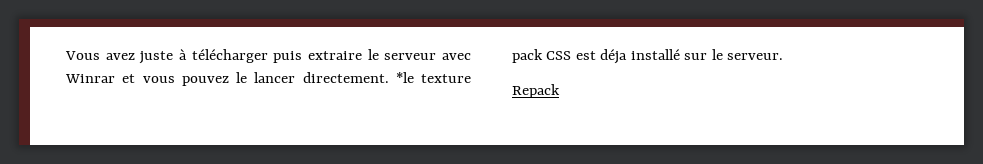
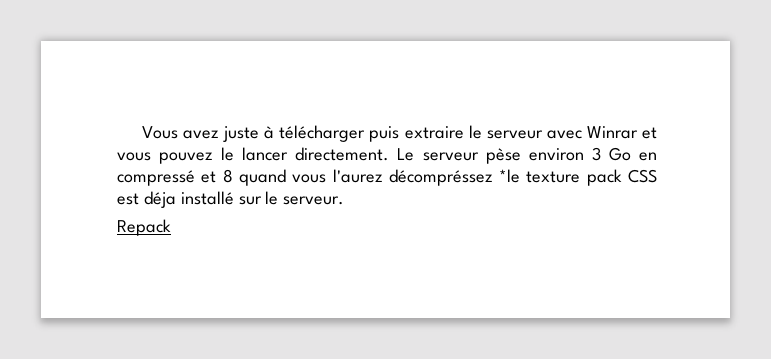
(389, 77) none -> [397,147,658,164] [117,169,493,186] Le serveur pèse environ 3 Go en compressé et 8 quand vous l'aurez décompréssez

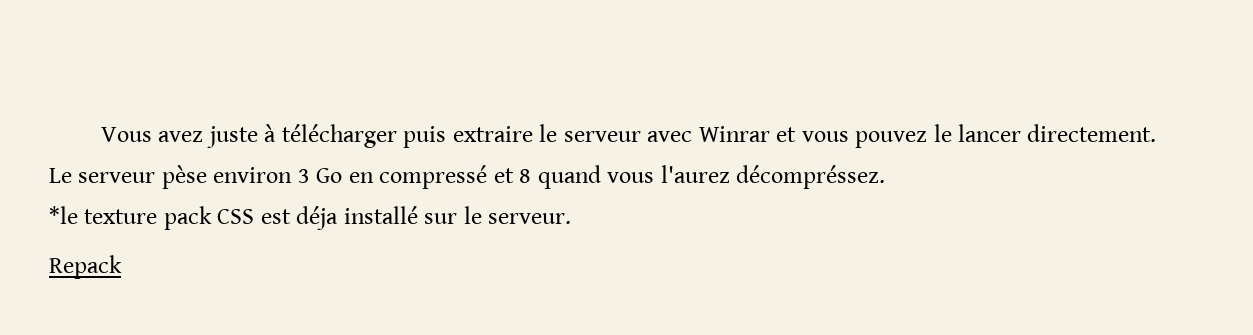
(390, 154) none -> (1157, 133) //
[388,169,493,186] décompréssez -> [736,165,886,189] décompréssez. //

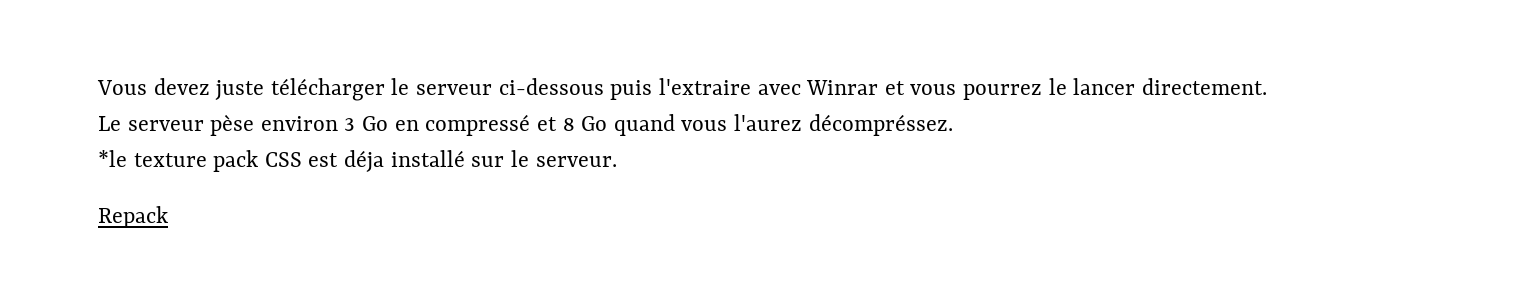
[158,124,641,148] avez juste à télécharger puis extraire le serveur -> [153,78,751,101] devez juste télécharger le serveur ci-dessous puis l'extraire
[855,131,928,148] pouvez -> [962,84,1042,100] pourrez
(532, 176) none -> [581,116,608,131] Go

